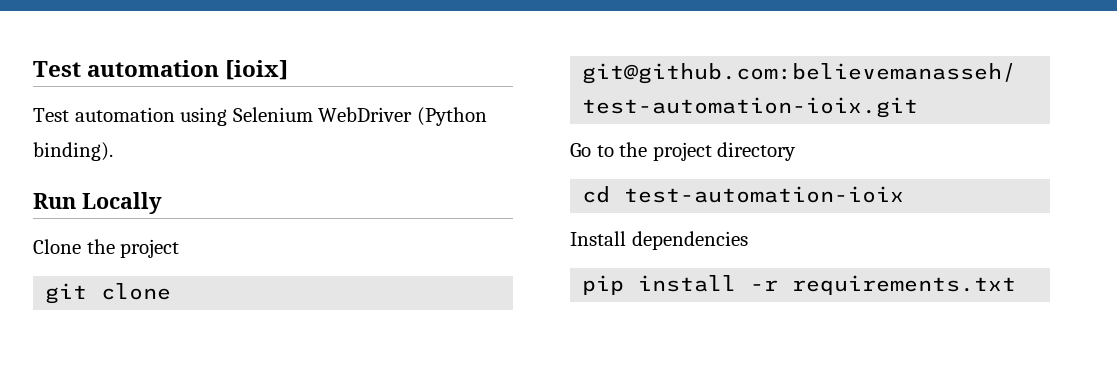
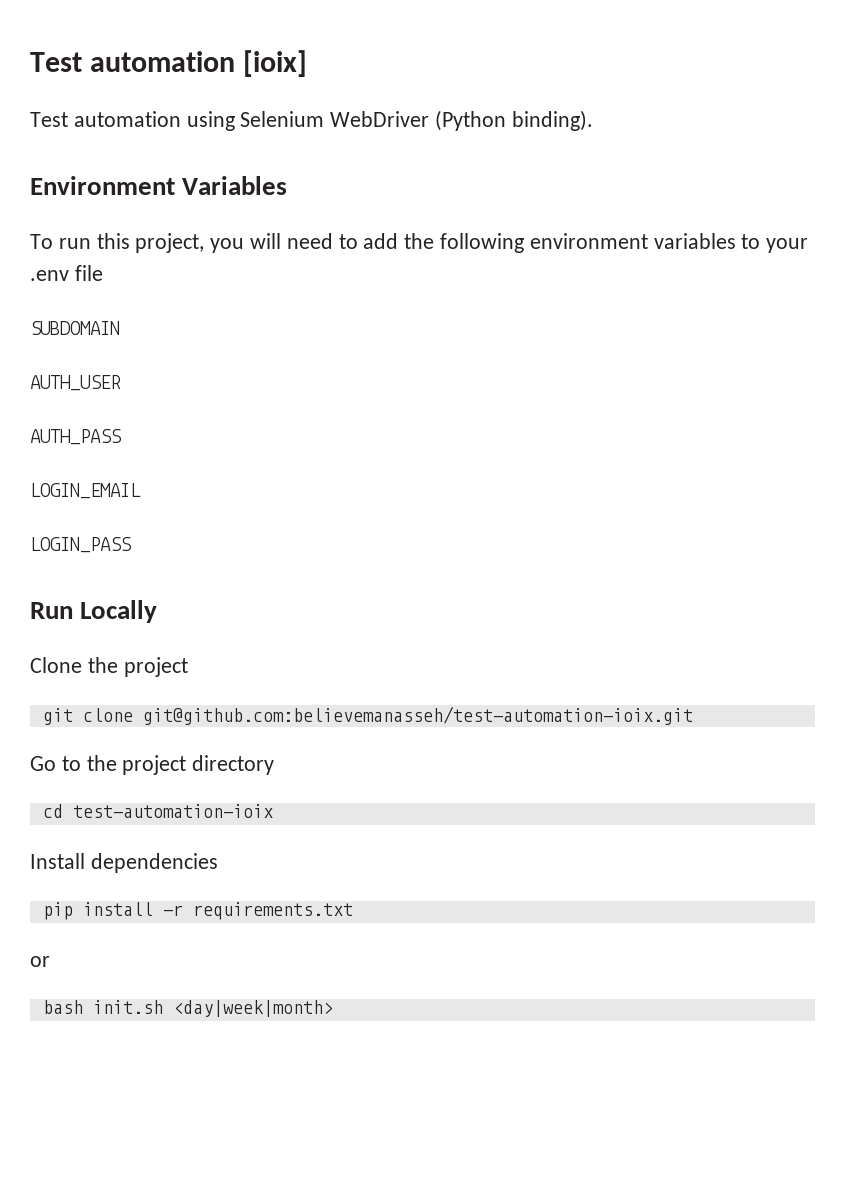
(113, 151) none -> [30,176,288,195] [30,233,809,253] [30,265,103,281] [30,321,120,335] [30,375,121,391] [30,429,122,445] [30,483,141,499] [30,537,132,553] // Environment Variables // To run this project, you will need to add the following environment variables to your .env file // SUBDOMAIN // AUTH_USER // AUTH_PASS // LOGIN_EMAIL // LOGIN_PASS
(1017, 285) none -> [30,956,50,967] [42,1000,333,1017] // or // bash init.sh <day|week|month>

